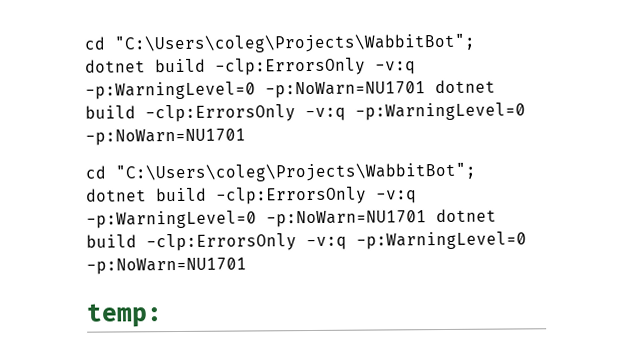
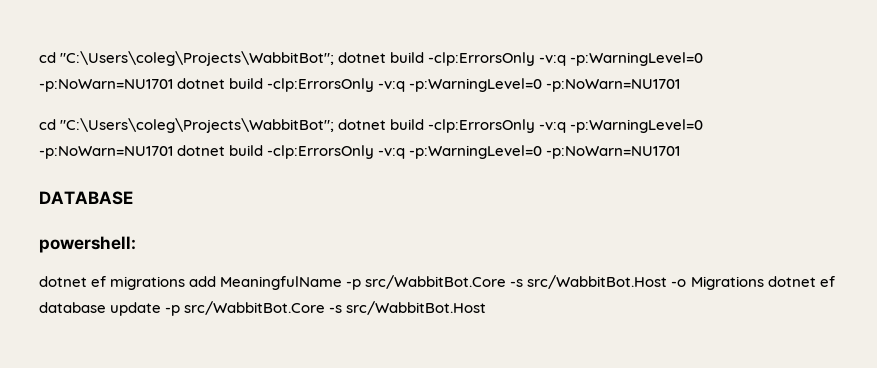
[86,303,163,328] temp: -> [39,191,133,205] [39,236,136,253] [39,275,835,290] [39,301,487,316] DATABASE // powershell: // dotnet ef migrations add MeaningfulName -p src/WabbitBot.Core -s src/WabbitBot.Host -o Migrations dotnet ef database update -p src/WabbitBot.Core -s src/WabbitBot.Host

